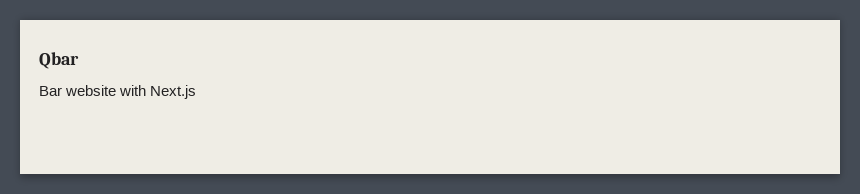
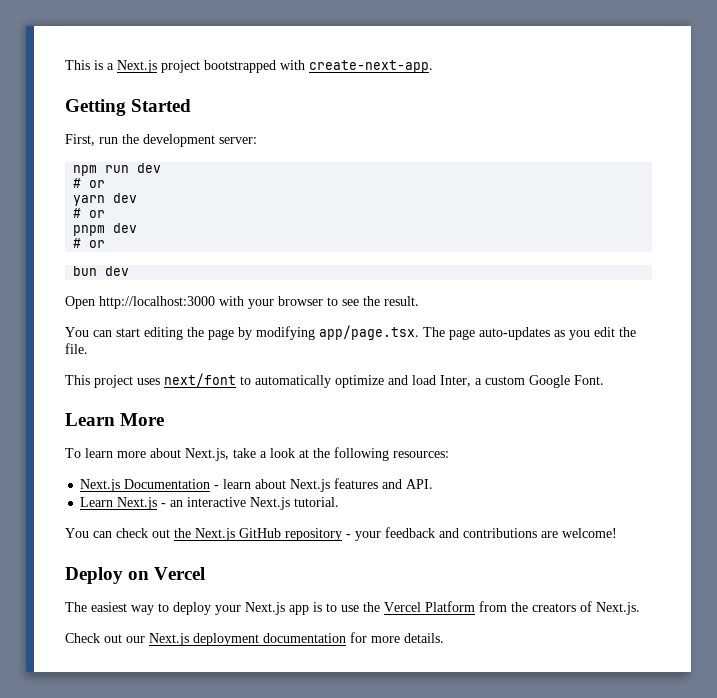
[39,52,79,69] [39,85,197,99] Qbar // Bar website with Next.js -> [65,60,433,73] [65,99,192,116] [65,134,257,147] [73,163,162,176] [73,178,106,188] [73,193,138,206] [73,208,106,218] [73,223,138,236] [73,238,106,248] [73,266,130,276] [65,296,419,309] [65,325,636,340] [65,343,88,354] [65,373,604,388] [65,413,165,426] [65,447,449,461] [80,478,434,492] [80,497,340,510] [65,527,617,541] [65,567,206,584] [65,601,640,615] [65,632,444,646] This is a Next.js project bootstrapped with create-next-app. // Getting Started // First, run the development server: // npm run dev // # or // yarn dev // # or // pnpm dev // # or // bun dev // Open http://localhost:3000 with your browser to see the result. // You can start editing the page by modifying app/page.tsx. The page auto-updates as you edit the file. // This project uses next/font to automatically optimize and load Inter, a custom Google Font. // Learn More // To learn more about Next.js, take a look at the following resources: // Next.js Documentation - learn about Next.js features and API. // Learn Next.js - an interactive Next.js tutorial. // You can check out the Next.js GitHub repository - your feedback and contributions are welcome! // Deploy on Vercel // The easiest way to deploy your Next.js app is to use the Vercel Platform from the creators of Next.js. // Check out our Next.js deployment documentation for more details.

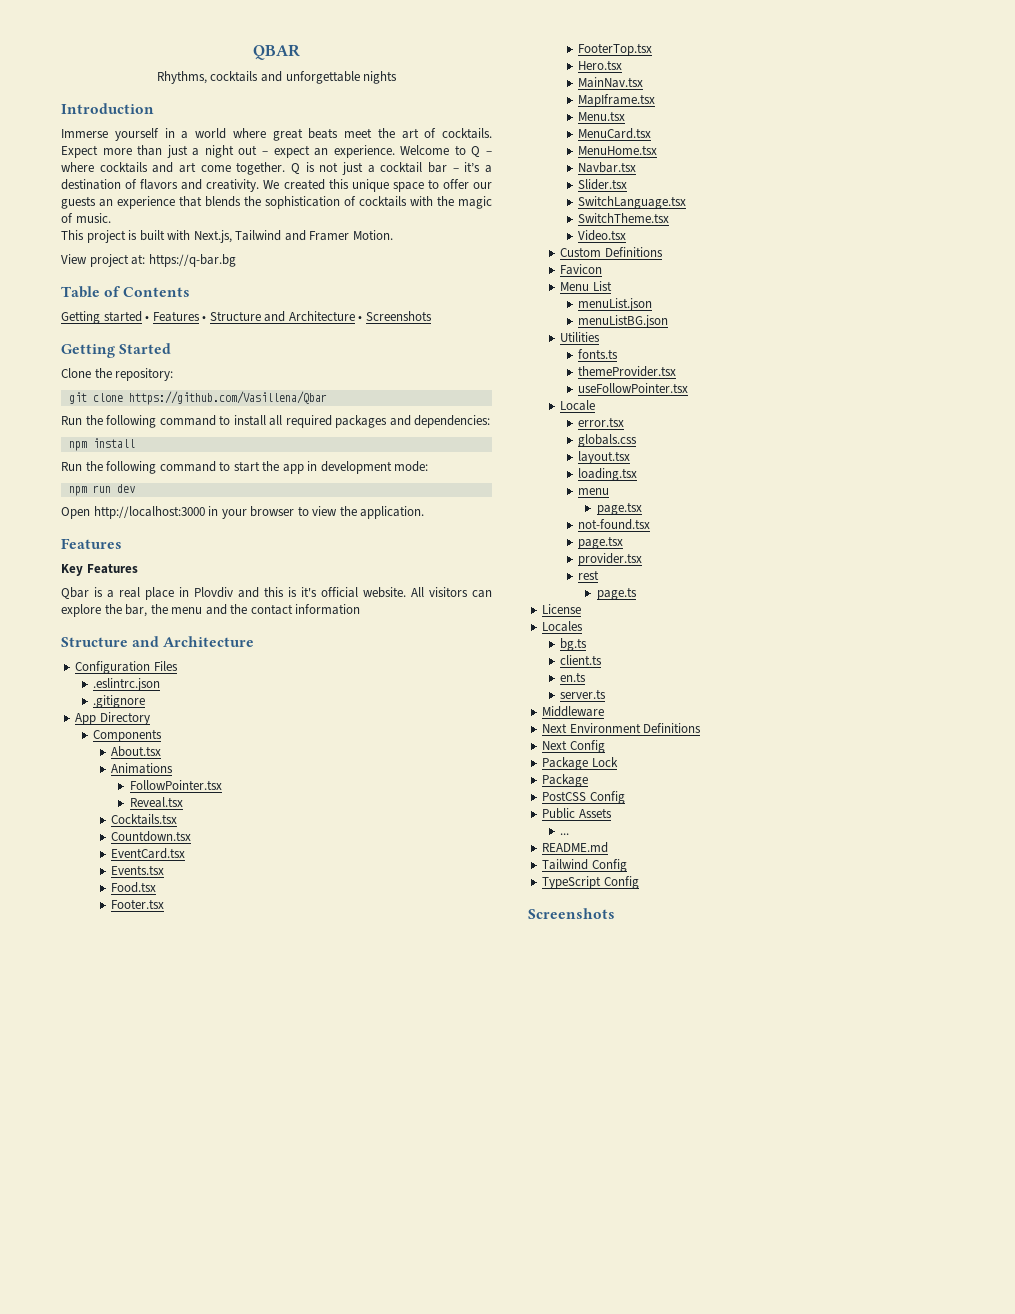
[65,60,433,73] [65,99,192,116] [65,134,257,147] [73,163,162,176] [73,178,106,188] [73,193,138,206] [73,208,106,218] [73,223,138,236] [73,238,106,248] [73,266,98,276] This is a Next.js project bootstrapped with create-next-app. // Getting Started // First, run the development server: // npm run dev // # or // yarn dev // # or // pnpm dev // # or // bun -> [253,44,300,60] [156,71,398,84] [61,103,154,114] [61,128,492,141] [61,145,492,158] [61,162,493,175] [61,179,492,192] [61,196,492,209] [61,213,111,223] [61,230,393,243] [61,254,236,267] [61,286,191,298] [61,311,432,324] [61,343,172,358] [61,368,174,381] [68,391,327,405] [61,415,491,428] [68,438,135,451] [61,461,429,474] [68,485,111,496] QBAR // Rhythms, cocktails and unforgettable nights // Introduction // Immerse yourself in a world where great beats meet the art of cocktails. Expect more than just a night out – expect an experience. Welcome to Q – where cocktails and art come together. Q is not just a cocktail bar – it’s a destination of flavors and creativity. We created this unique space to offer our guests an experience that blends the sophistication of cocktails with the magic of music. // This project is built with Next.js, Tailwind and Framer Motion. // View project at: https://q-bar.bg // Table of Contents // Getting started • Features • Structure and Architecture • Screenshots // Getting Started // Clone the repository: // git clone https://github.com/Vasillena/Qbar // Run the following command to install all required packages and dependencies: // npm install // Run the following command to start the app in development mode: // npm run
[219,296,244,306] with -> [208,506,219,516] in
[342,296,419,306] [65,325,636,340] [65,343,88,354] [65,373,604,388] [65,413,165,426] [65,447,449,461] [80,478,434,492] [80,497,340,510] [65,527,617,541] [65,567,206,584] [65,601,640,615] [65,632,444,646] see the result. // You can start editing the page by modifying app/page.tsx. The page auto-updates as you edit the file. // This project uses next/font to automatically optimize and load Inter, a custom Google Font. // Learn More // To learn more about Next.js, take a look at the following resources: // Next.js Documentation - learn about Next.js features and API. // Learn Next.js - an interactive Next.js tutorial. // You can check out the Next.js GitHub repository - your feedback and contributions are welcome! // Deploy on Vercel // The easiest way to deploy your Next.js app is to use the Vercel Platform from the creators of Next.js. // Check out our Next.js deployment documentation for more details. -> [312,506,425,519] [61,538,122,549] [61,564,138,576] [61,587,492,600] [61,604,361,617] [61,636,255,647] [75,661,178,674] [93,678,161,691] [93,695,146,708] [75,712,150,725] [93,729,163,742] [111,746,162,757] [111,763,174,774] [129,780,222,790] [129,797,183,808] [111,814,178,825] [111,831,192,842] [111,848,186,859] [111,865,165,875] [111,882,157,893] [111,899,165,909] [578,43,653,56] [578,60,623,70] [578,77,644,88] [578,94,656,107] [578,111,626,121] [578,128,652,139] [578,145,658,155] [578,162,637,173] [578,179,628,190] [578,196,687,209] [578,213,670,223] [578,230,627,241] [560,247,663,257] [560,264,603,275] [560,281,612,291] [578,298,653,311] [578,315,669,328] [560,332,601,342] [578,349,619,359] [578,366,677,377] [578,383,689,393] [560,400,596,411] [578,417,625,427] [578,434,638,447] [578,451,631,464] [578,468,638,481] [578,488,610,495] [596,502,642,515] [578,519,651,530] [578,536,624,549] [578,553,643,566] [578,570,600,580] [596,587,637,600] [542,604,582,614] [542,621,584,632] [560,638,588,651] [560,655,603,665] [560,672,587,682] [560,689,607,699] [542,706,605,717] [542,723,702,733] [542,740,605,753] [542,757,618,770] [542,774,589,787] [542,791,625,804] [542,808,612,819] [560,833,570,835] [542,842,609,853] [542,859,627,872] [542,876,639,889] [528,908,615,919] view the application. // Features // Key Features // Qbar is a real place in Plovdiv and this is it's official website. All visitors can explore the bar, the menu and the contact information // Structure and Architecture // Configuration Files // .eslintrc.json // .gitignore // App Directory // Components // About.tsx // Animations // FollowPointer.tsx // Reveal.tsx // Cocktails.tsx // Countdown.tsx // EventCard.tsx // Events.tsx // Food.tsx // Footer.tsx // FooterTop.tsx // Hero.tsx // MainNav.tsx // MapIframe.tsx // Menu.tsx // MenuCard.tsx // MenuHome.tsx // Navbar.tsx // Slider.tsx // SwitchLanguage.tsx // SwitchTheme.tsx // Video.tsx // Custom Definitions // Favicon // Menu List // menuList.json // menuListBG.json // Utilities // fonts.ts // themeProvider.tsx // useFollowPointer.tsx // Locale // error.tsx // globals.css // layout.tsx // loading.tsx // menu // page.tsx // not-found.tsx // page.tsx // provider.tsx // rest // page.ts // License // Locales // bg.ts // client.ts // en.ts // server.ts // Middleware // Next Environment Definitions // Next Config // Package Lock // Package // PostCSS Config // Public Assets // ... // README.md // Tailwind Config // TypeScript Config // Screenshots

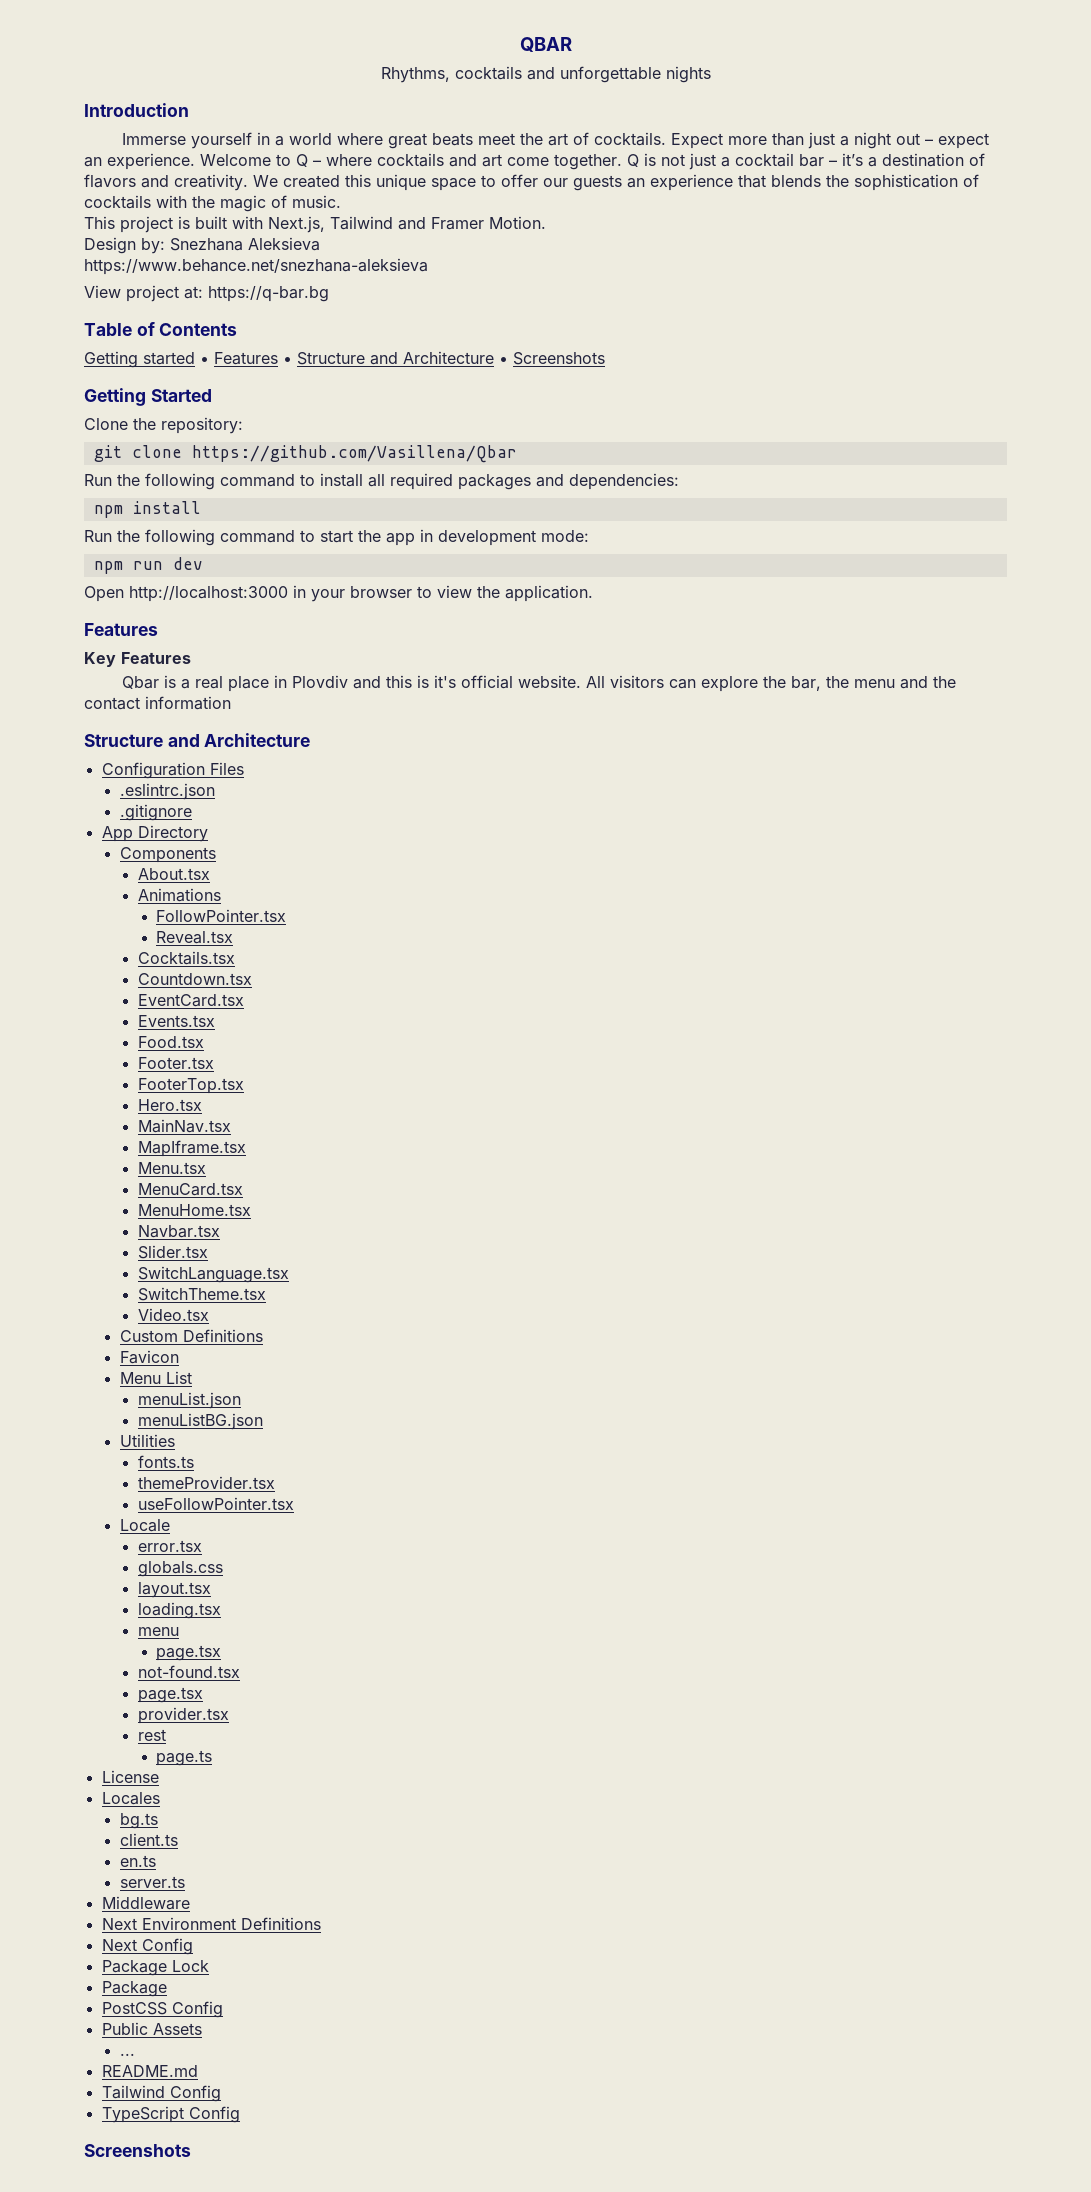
(393, 235) none -> [84,237,320,254] [84,258,428,275] // Design by: Snezhana Aleksieva // https://www.behance.net/snezhana-aleksieva

